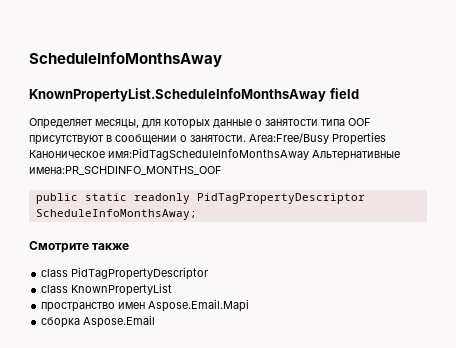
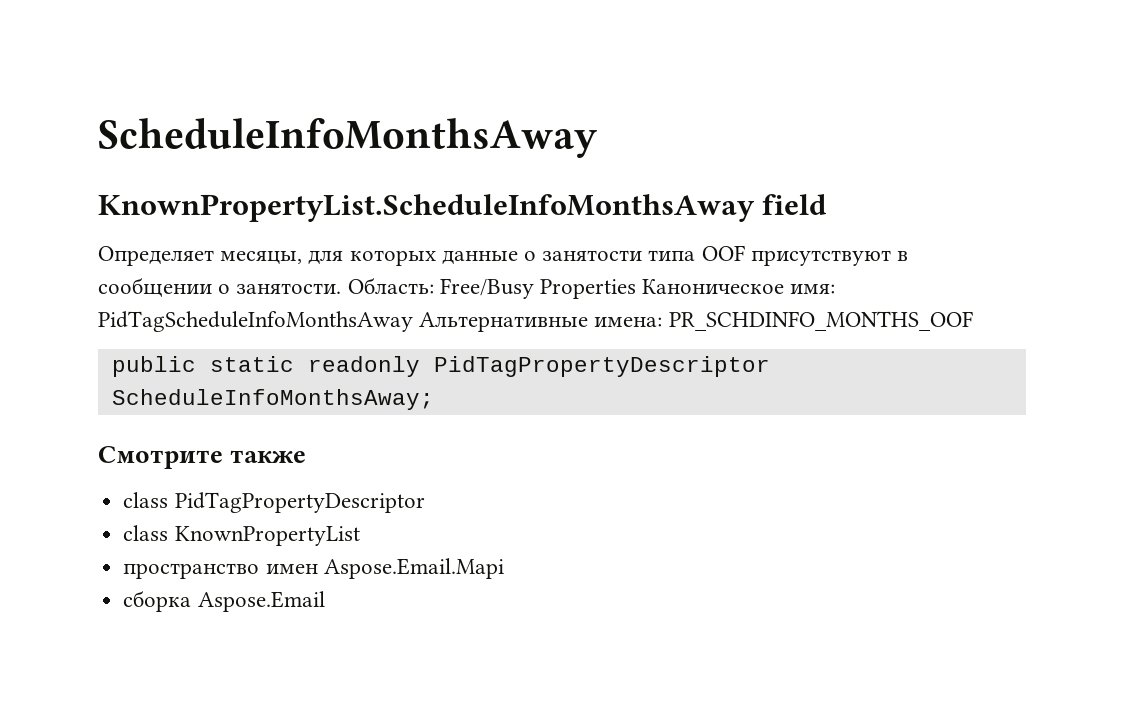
[249,132,386,145] [29,148,400,161] [29,166,222,175] Area:Free/Busy Properties Каноническое имя:PidTagScheduleInfoMonthsAway Альтернативные имена:PR_SCHDINFO_MONTHS_OOF -> [347,277,836,299] [98,311,973,332] Область: Free/Busy Properties Каноническое имя: PidTagScheduleInfoMonthsAway Альтернативные имена: PR_SCHDINFO_MONTHS_OOF

